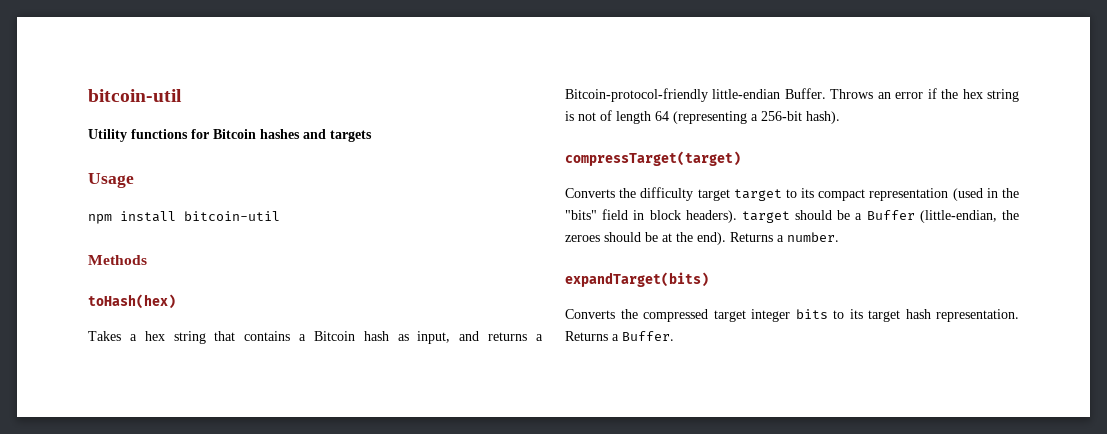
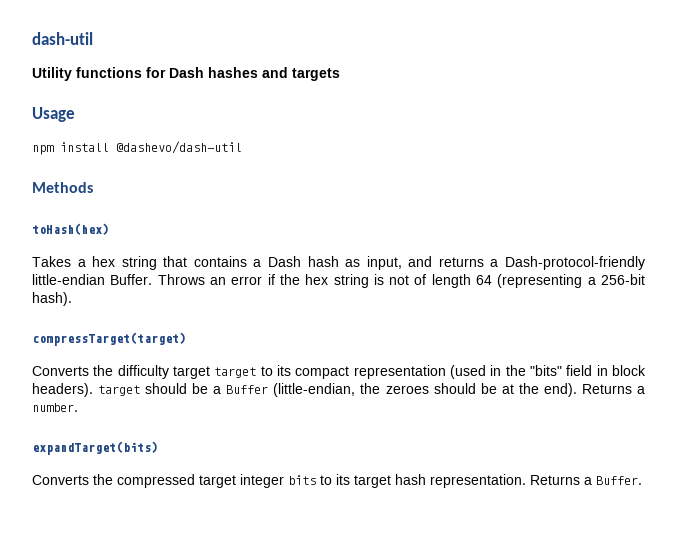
[88,89,182,102] bitcoin-util -> [32,32,93,45] dash-util
[213,129,256,139] Bitcoin -> [169,67,204,78] Dash
[184,211,280,221] bitcoin-util -> [116,141,242,154] @dashevo/dash-util
[313,331,355,341] Bitcoin -> [268,256,301,267] Dash
[565,88,708,102] Bitcoin-protocol-friendly -> [504,256,645,270] Dash-protocol-friendly

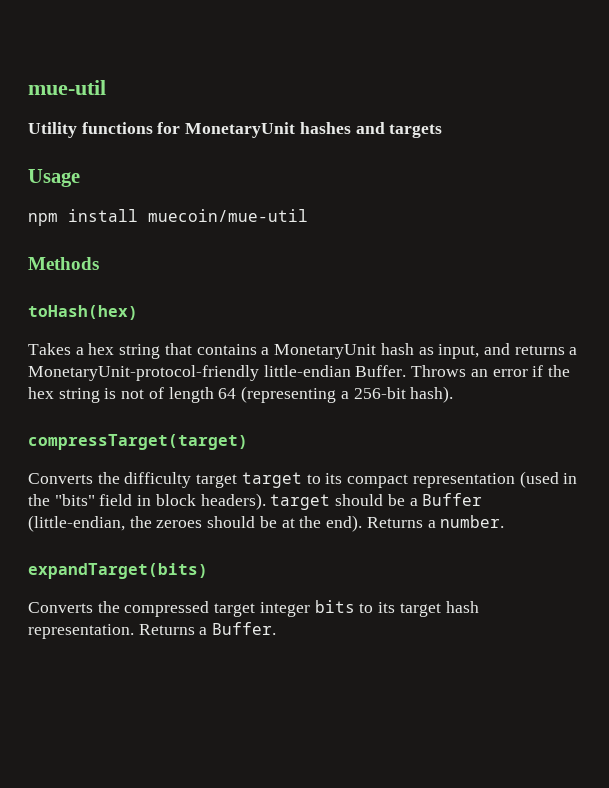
[32,32,93,45] dash-util -> [28,80,106,95] mue-util
[169,67,204,78] Dash -> [185,122,296,138] MonetaryUnit
[116,141,242,154] @dashevo/dash-util -> [148,209,308,222] muecoin/mue-util
[268,256,301,267] Dash -> [274,344,377,359] MonetaryUnit
[504,256,645,270] Dash-protocol-friendly -> [28,365,259,381] MonetaryUnit-protocol-friendly

